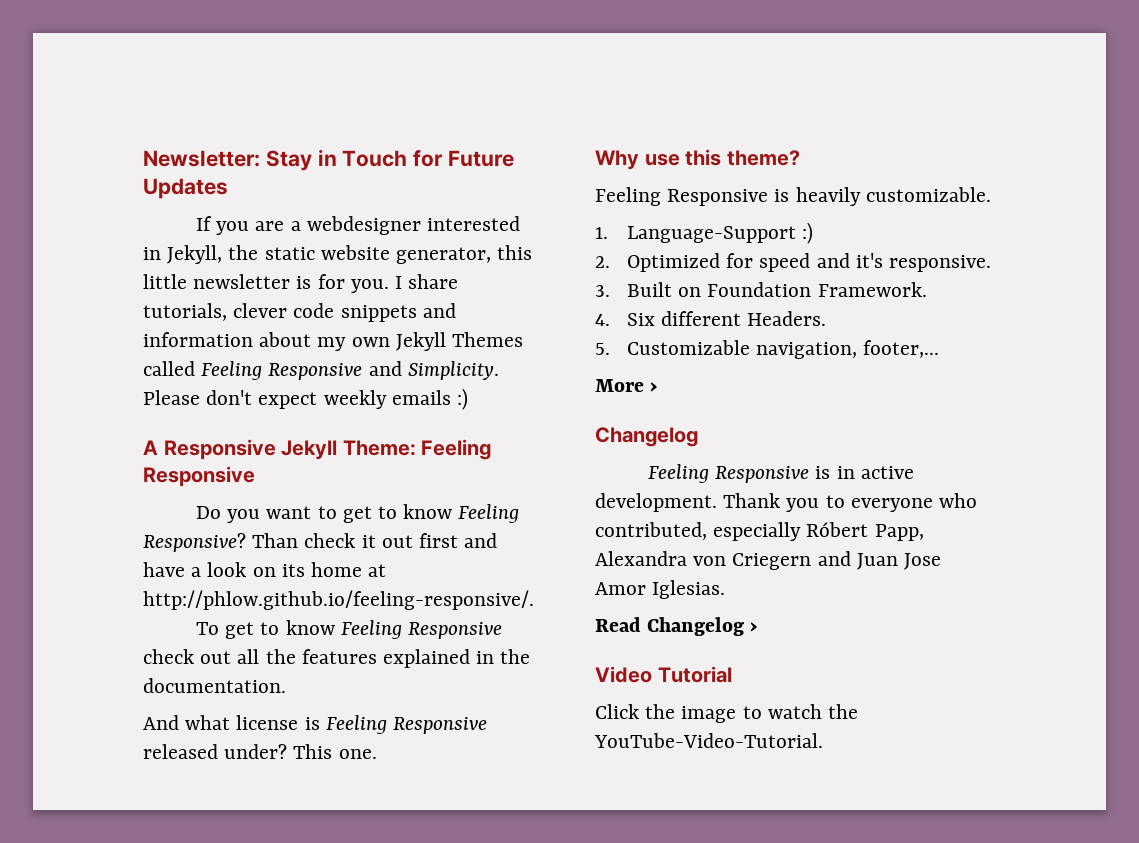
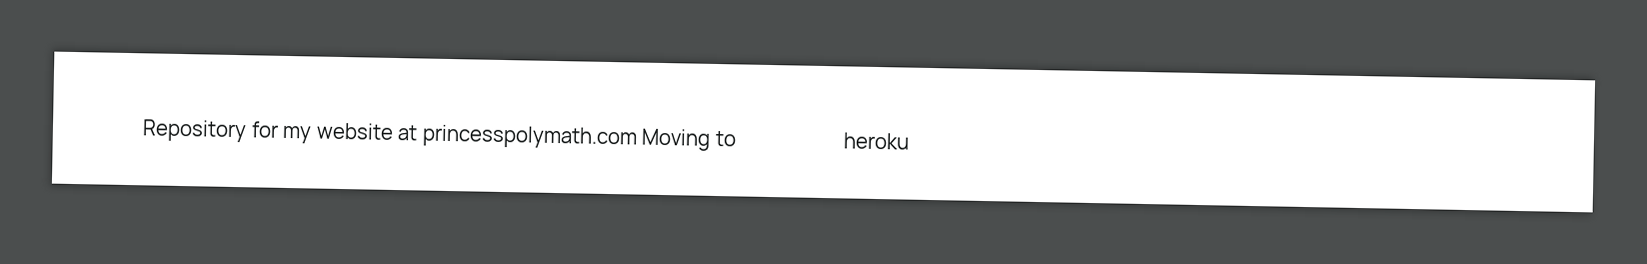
[143,149,515,171] [143,178,228,199] [195,216,520,235] [143,245,533,264] [143,274,459,293] [143,303,456,322] [143,332,524,351] [143,361,499,380] [143,388,469,410] [143,439,492,460] [143,466,255,487] [195,504,520,523] [143,533,498,552] [143,562,387,577] [143,590,534,610] [195,620,502,639] [143,649,531,668] [143,678,286,693] [143,715,488,734] [143,744,377,759] [595,149,800,170] [595,187,991,206] [595,222,814,244] [595,253,992,272] [595,282,927,297] [595,311,827,326] [595,340,940,359] [595,379,658,392] [595,427,698,447] [647,464,914,483] [595,493,978,512] [595,522,924,541] [595,551,942,570] [595,580,726,599] [595,617,758,636] [595,666,732,683] [595,704,859,723] [594,733,823,748] Newsletter: Stay in Touch for Future Updates // If you are a webdesigner interested in Jekyll, the static website generator, this little newsletter is for you. I share tutorials, clever code snippets and information about my own Jekyll Themes called Feeling Responsive and Simplicity. Please don't expect weekly emails :) // A Responsive Jekyll Theme: Feeling Responsive // Do you want to get to know Feeling Responsive? Than check it out first and have a look on its home at http://phlow.github.io/feeling-responsive/. // To get to know Feeling Responsive check out all the features explained in the documentation. // And what license is Feeling Responsive released under? This one. // Why use this theme? // Feeling Responsive is heavily customizable. // 1. Language-Support :) // 2. Optimized for speed and it's responsive. // 3. Built on Foundation Framework. // 4. Six different Headers. // 5. Customizable navigation, footer,... // More › // Changelog // Feeling Responsive is in active development. Thank you to everyone who contributed, especially Róbert Papp, Alexandra von Criegern and Juan Jose Amor Iglesias. // Read Changelog › // Video Tutorial // Click the image to watch the YouTube-Video-Tutorial. -> [142,119,909,151] Repository for my website at princesspolymath.com Moving to heroku

